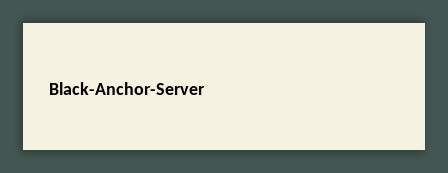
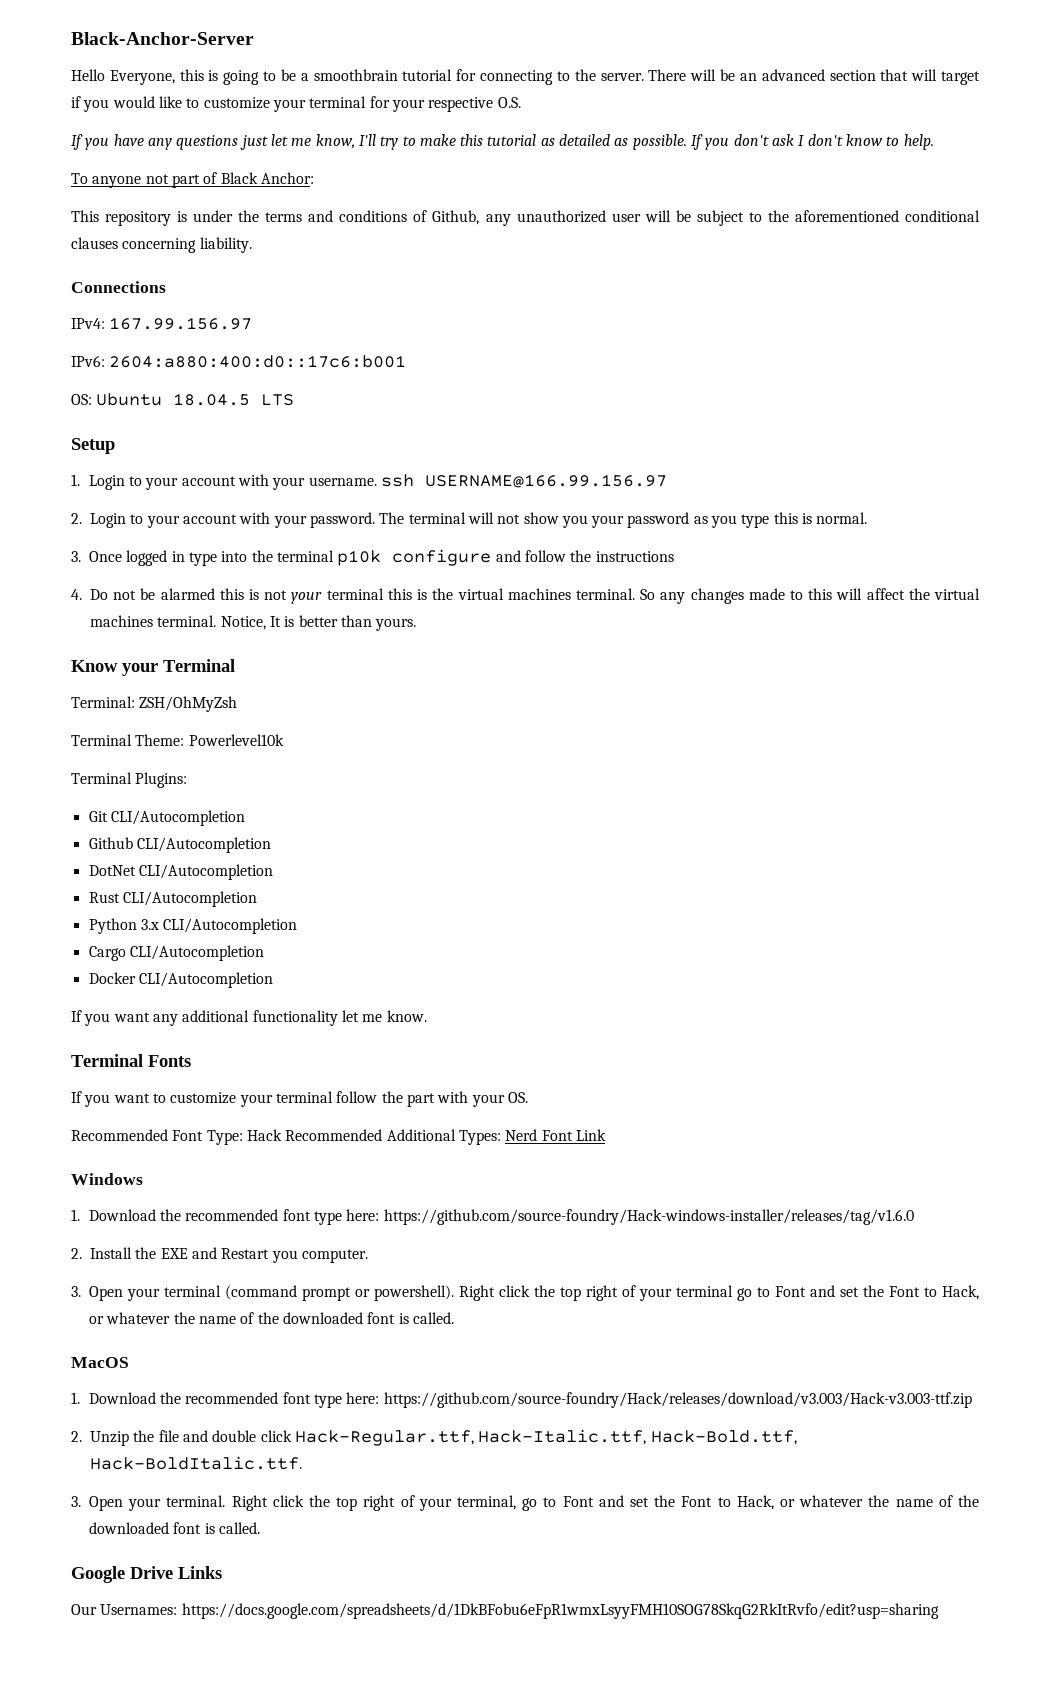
(205, 88) none -> [71,69,981,85] [71,96,521,112] [71,134,934,150] [71,172,314,188] [71,210,981,226] [71,237,252,253] [71,281,166,293] [71,317,253,330] [71,355,407,368] [71,393,295,406] [71,438,115,454] [71,474,668,490] [71,512,868,528] [71,549,674,566] [71,588,981,604] [90,615,417,631] [71,659,235,676] [71,696,238,712] [71,734,284,746] [71,772,188,788] [88,810,245,826] [88,837,271,853] [88,864,273,880] [88,891,257,907] [88,918,298,934] [88,945,264,961] [88,972,273,988] [71,1010,427,1026] [71,1054,191,1067] [71,1091,528,1107] [71,1129,606,1145] [71,1173,143,1185] [71,1209,914,1225] [71,1247,368,1263] [71,1285,979,1301] [89,1312,454,1324] [71,1357,129,1368] [71,1392,972,1408] [71,1429,797,1446] [90,1456,302,1470] [71,1495,980,1511] [89,1522,260,1534] [71,1566,222,1583] [71,1603,939,1619] // Hello Everyone, this is going to be a smoothbrain tutorial for connecting to the server. There will be an advanced section that will target if you would like to customize your terminal for your respective O.S. // If you have any questions just let me know, I'll try to make this tutorial as detailed as possible. If you don't ask I don't know to help. // To anyone not part of Black Anchor: // This repository is under the terms and conditions of Github, any unauthorized user will be subject to the aforementioned conditional clauses concerning liability. // Connections // IPv4: 167.99.156.97 // IPv6: 2604:a880:400:d0::17c6:b001 // OS: Ubuntu 18.04.5 LTS // Setup // 1. Login to your account with your username. ssh USERNAME@166.99.156.97 // 2. Login to your account with your password. The terminal will not show you your password as you type this is normal. // 3. Once logged in type into the terminal p10k configure and follow the instructions // 4. Do not be alarmed this is not your terminal this is the virtual machines terminal. So any changes made to this will affect the virtual machines terminal. Notice, It is better than yours. // Know your Terminal // Terminal: ZSH/OhMyZsh // Terminal Theme: Powerlevel10k // Terminal Plugins: // Git CLI/Autocompletion // Github CLI/Autocompletion // DotNet CLI/Autocompletion // Rust CLI/Autocompletion // Python 3.x CLI/Autocompletion // Cargo CLI/Autocompletion // Docker CLI/Autocompletion // If you want any additional functionality let me know. // Terminal Fonts // If you want to customize your terminal follow the part with your OS. // Recommended Font Type: Hack Recommended Additional Types: Nerd Font Link // Windows // 1. Download the recommended font type here: https://github.com/source-foundry/Hack-windows-installer/releases/tag/v1.6.0 // 2. Install the EXE and Restart you computer. // 3. Open your terminal (command prompt or powershell). Right click the top right of your terminal go to Font and set the Font to Hack, or whatever the name of the downloaded font is called. // MacOS // 1. Download the recommended font type here: https://github.com/source-foundry/Hack/releases/download/v3.003/Hack-v3.003-ttf.zip // 2. Unzip the file and double click Hack-Regular.ttf, Hack-Italic.ttf, Hack-Bold.ttf, Hack-BoldItalic.ttf. // 3. Open your terminal. Right click the top right of your terminal, go to Font and set the Font to Hack, or whatever the name of the downloaded font is called. // Google Drive Links // Our Usernames: https://docs.google.com/spreadsheets/d/1DkBFobu6eFpR1wmxLsyyFMH10SOG78SkqG2RkItRvfo/edit?usp=sharing

